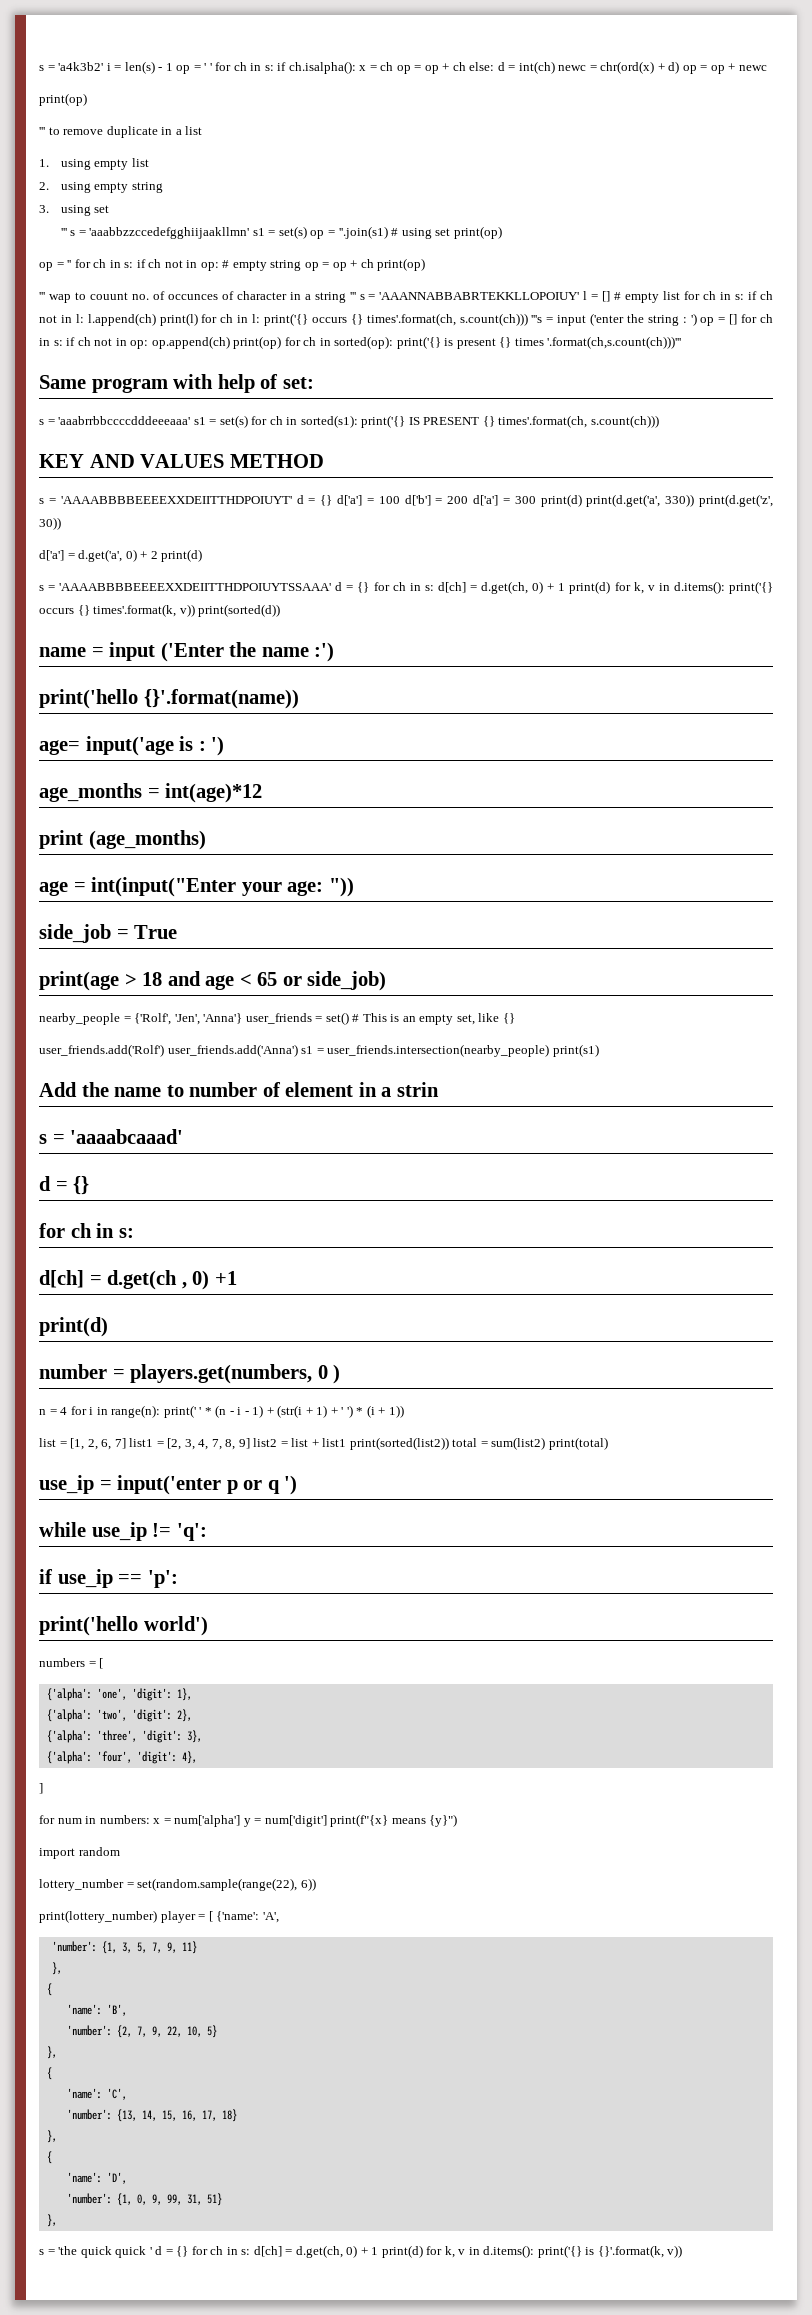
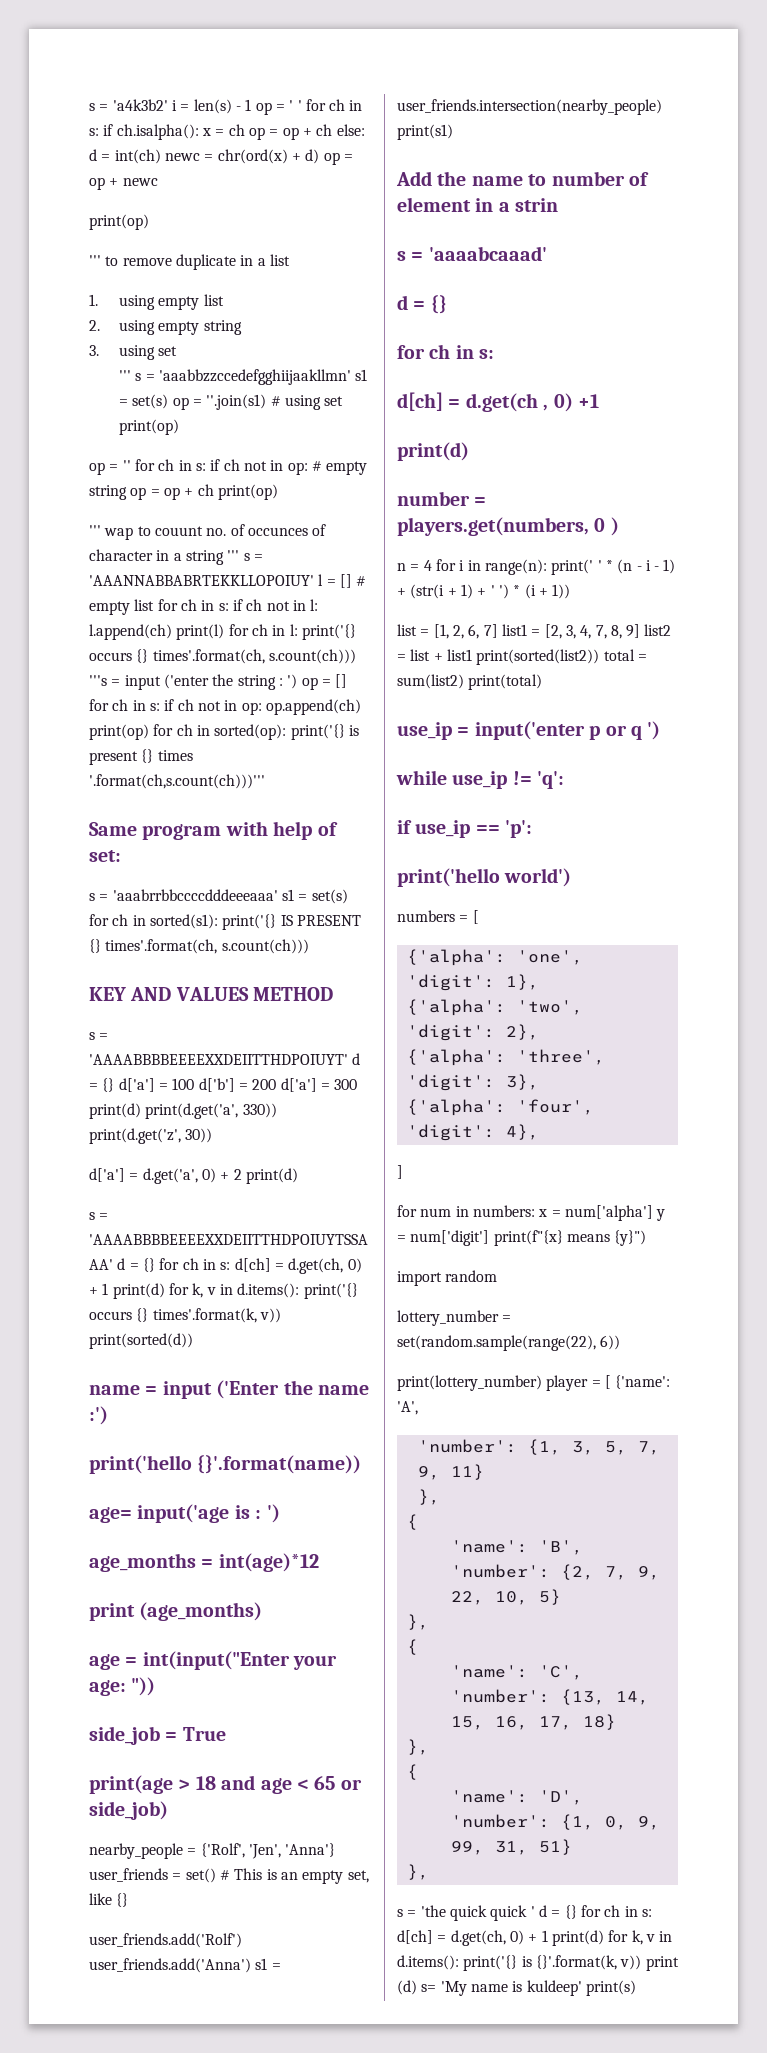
(683, 2251) none -> [645,1956,679,1971] [397,1980,636,1996] print (d) s= 'My name is kuldeep' print(s)

